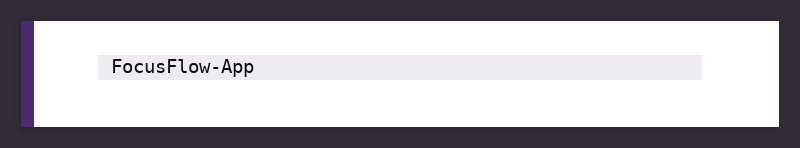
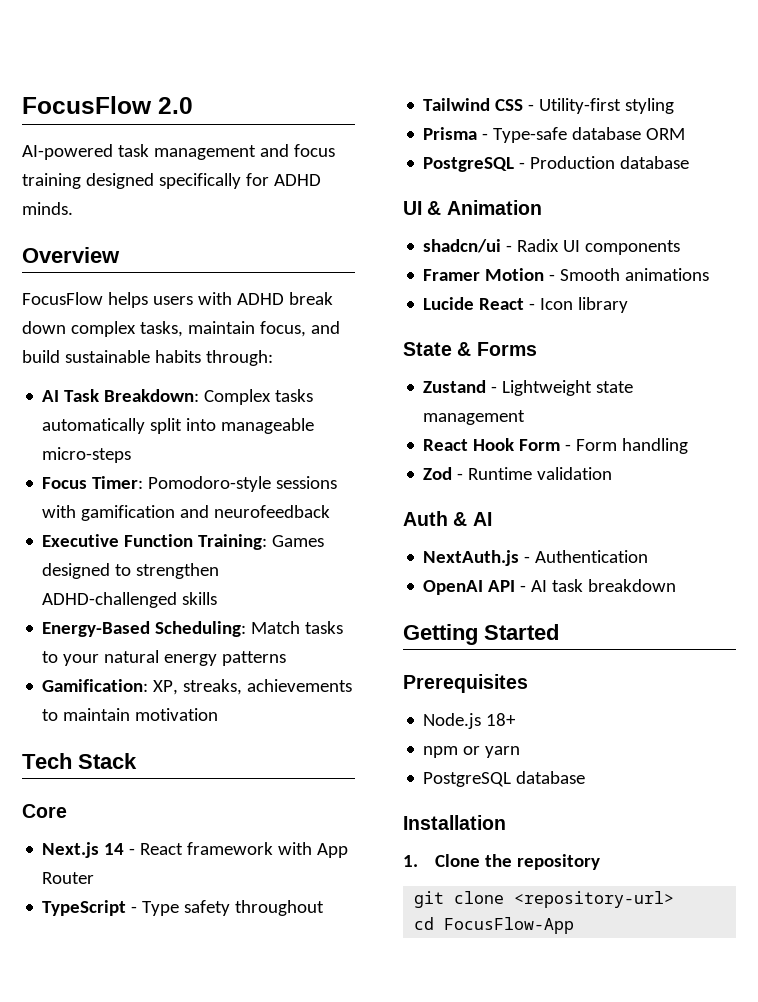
(110, 68) none -> [22,96,193,114] [22,144,335,160] [22,173,321,189] [22,202,73,215] [22,247,120,263] [22,292,333,308] [22,321,340,337] [22,350,273,366] [42,389,314,405] [42,418,315,434] [42,447,132,463] [42,476,338,492] [42,505,331,521] [42,534,325,550] [42,563,220,579] [42,592,218,608] [42,621,344,637] [42,650,287,666] [42,679,353,695] [42,708,219,721] [22,753,137,769] [22,804,67,818] [42,842,349,858] [42,872,95,884] [42,900,325,916] [423,98,675,114] [423,127,686,143] [423,156,690,172] [403,200,542,215] [423,239,681,255] [423,268,710,281] [423,297,629,313] [403,342,537,356] [423,380,634,396] [423,410,526,425] [423,438,689,454] [423,467,613,480] [403,511,492,526] [423,550,649,566] [423,579,677,595] [403,624,559,645] [403,674,528,693] [423,713,517,729] [423,746,521,758] [423,771,586,787] [403,815,506,830] [403,854,600,870] [414,891,675,908] [414,917,435,930] FocusFlow 2.0 // AI-powered task management and focus training designed specifically for ADHD minds. // Overview // FocusFlow helps users with ADHD break down complex tasks, maintain focus, and build sustainable habits through: // AI Task Breakdown: Complex tasks automatically split into manageable micro-steps // Focus Timer: Pomodoro-style sessions with gamification and neurofeedback // Executive Function Training: Games designed to strengthen ADHD-challenged skills // Energy-Based Scheduling: Match tasks to your natural energy patterns // Gamification: XP, streaks, achievements to maintain motivation // Tech Stack // Core // Next.js 14 - React framework with App Router // TypeScript - Type safety throughout // Tailwind CSS - Utility-first styling // Prisma - Type-safe database ORM // PostgreSQL - Production database // UI & Animation // shadcn/ui - Radix UI components // Framer Motion - Smooth animations // Lucide React - Icon library // State & Forms // Zustand - Lightweight state management // React Hook Form - Form handling // Zod - Runtime validation // Auth & AI // NextAuth.js - Authentication // OpenAI API - AI task breakdown // Getting Started // Prerequisites // Node.js 18+ // npm or yarn // PostgreSQL database // Installation // 1. Clone the repository // git clone <repository-url> // cd

